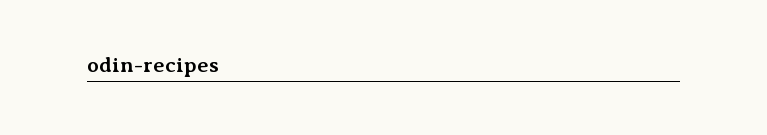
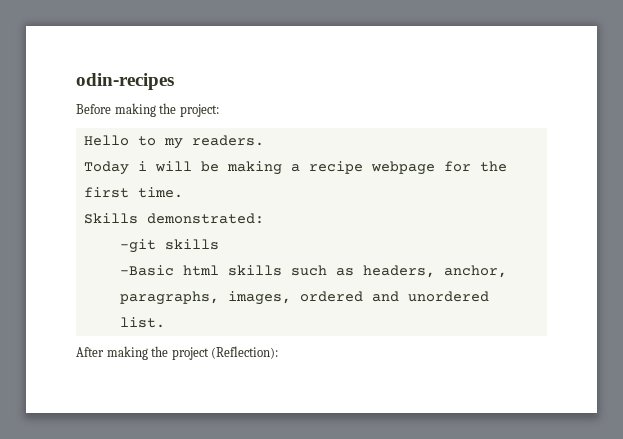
(219, 67) none -> [76,103,219,117] [83,135,264,149] [83,161,507,175] [83,187,183,198] [83,213,264,224] [119,239,219,253] [119,265,507,278] [119,291,489,305] [119,317,165,328] [76,346,279,360] // Before making the project: // Hello to my readers. // Today i will be making a recipe webpage for the first time. // Skills demonstrated: // -git skills // -Basic html skills such as headers, anchor, paragraphs, images, ordered and unordered list. // After making the project (Reflection):

